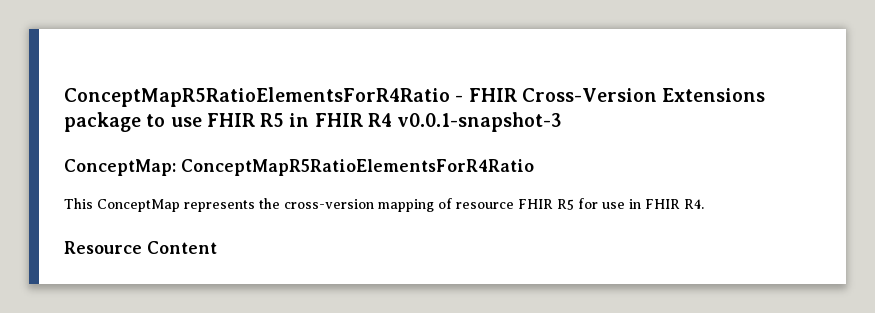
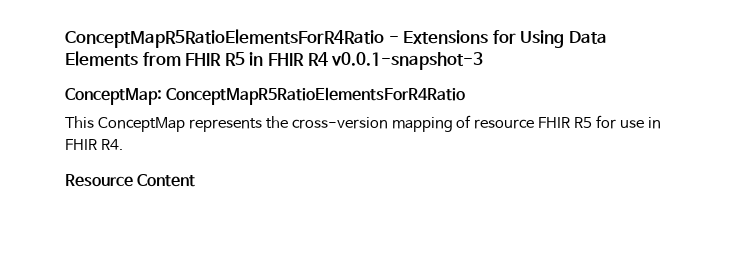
[468,88,766,102] [64,112,202,132] FHIR Cross-Version Extensions package to use -> [403,30,607,48] [65,51,181,66] Extensions for Using Data Elements from

